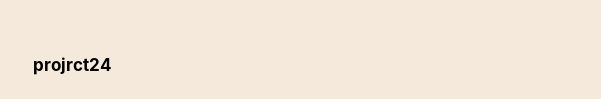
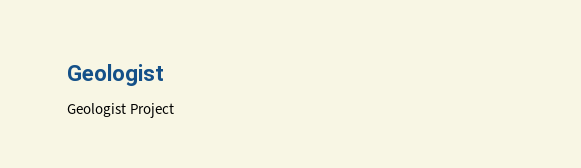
[33,57,112,75] projrct24 -> [67,64,164,86] [67,103,175,118] Geologist // Geologist Project

